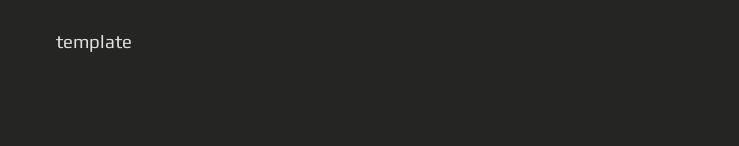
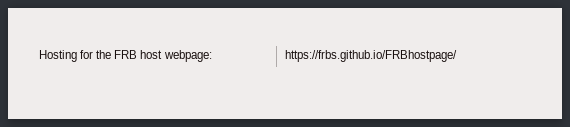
[56,35,132,52] template -> [39,50,457,62] Hosting for the FRB host webpage: https://frbs.github.io/FRBhostpage/

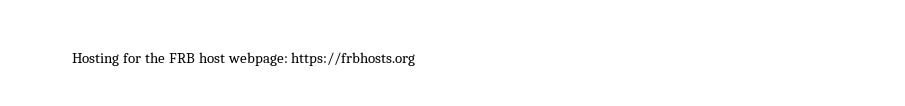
[285,50,457,62] https://frbs.github.io/FRBhostpage/ -> [291,52,416,66] https://frbhosts.org

